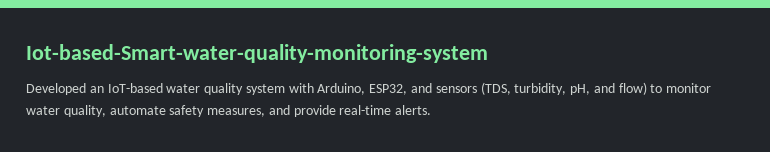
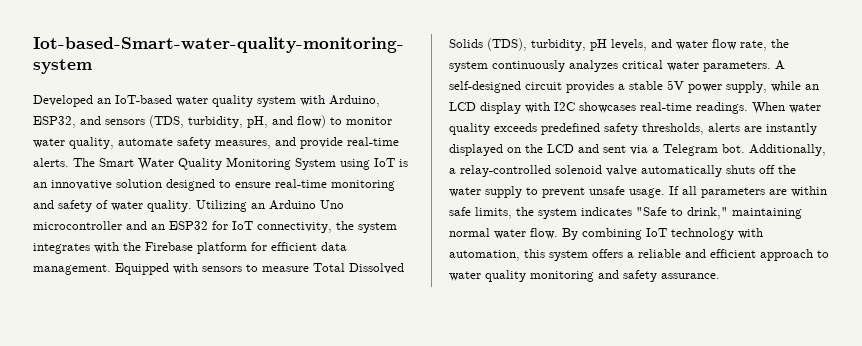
(432, 110) none -> [73,157,408,170] [33,179,395,191] [33,200,344,212] [33,221,397,233] [33,242,347,254] [33,263,404,275] [449,38,789,51] [449,60,785,72] [449,80,819,93] [449,102,821,114] [449,123,817,135] [449,144,826,156] [449,165,796,177] [449,186,827,198] [449,207,802,219] [449,228,763,240] [449,249,829,261] [449,270,720,282] The Smart Water Quality Monitoring System using IoT is an innovative solution designed to ensure real-time monitoring and safety of water quality. Utilizing an Arduino Uno microcontroller and an ESP32 for IoT connectivity, the system integrates with the Firebase platform for efficient data management. Equipped with sensors to measure Total Dissolved Solids (TDS), turbidity, pH levels, and water flow rate, the system continuously analyzes critical water parameters. A self-designed circuit provides a stable 5V power supply, while an LCD display with I2C showcases real-time readings. When water quality exceeds predefined safety thresholds, alerts are instantly displayed on the LCD and sent via a Telegram bot. Additionally, a relay-controlled solenoid valve automatically shuts off the water supply to prevent unsafe usage. If all parameters are within safe limits, the system indicates "Safe to drink," maintaining normal water flow. By combining IoT technology with automation, this system offers a reliable and efficient approach to water quality monitoring and safety assurance.

